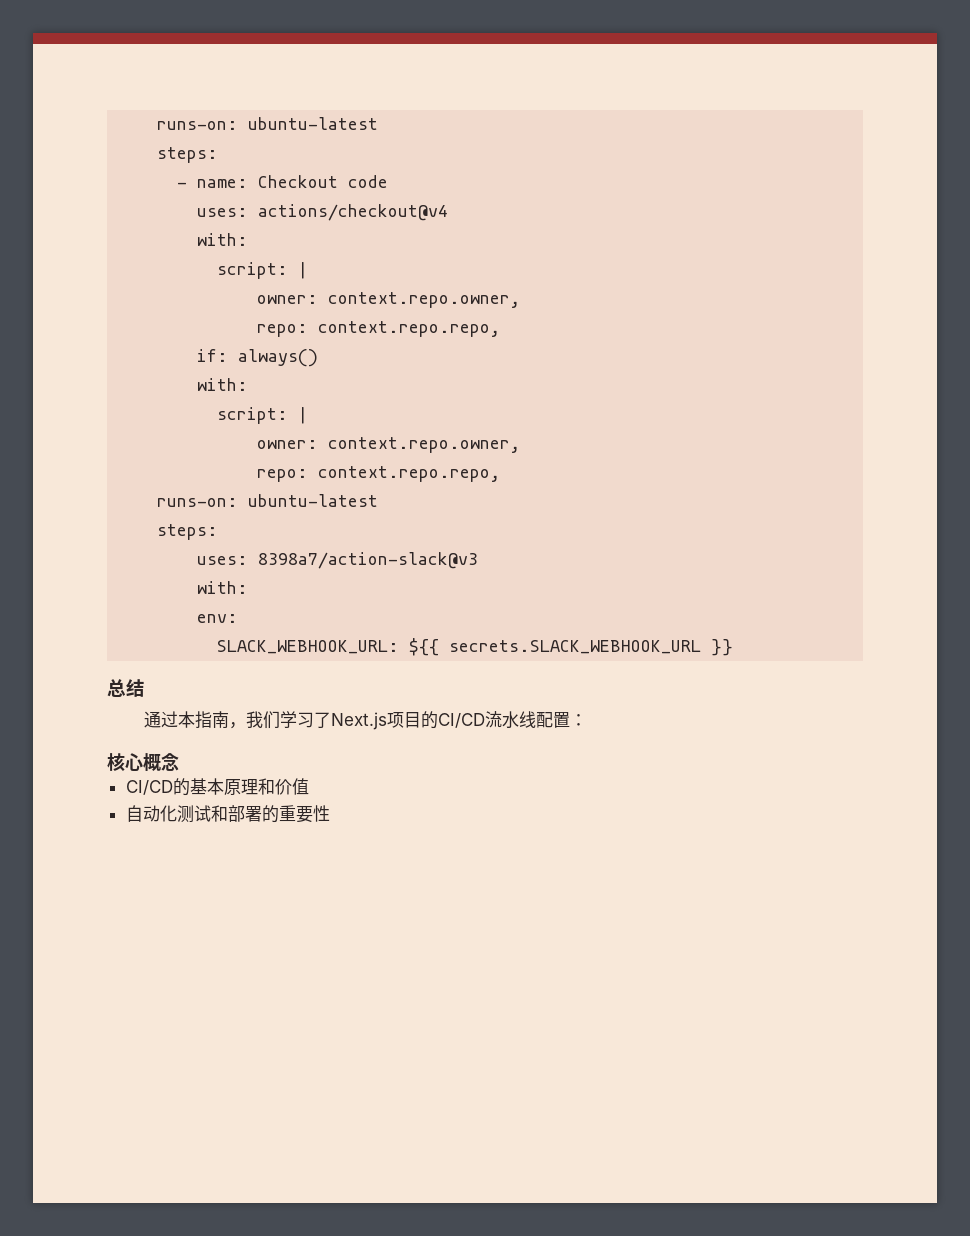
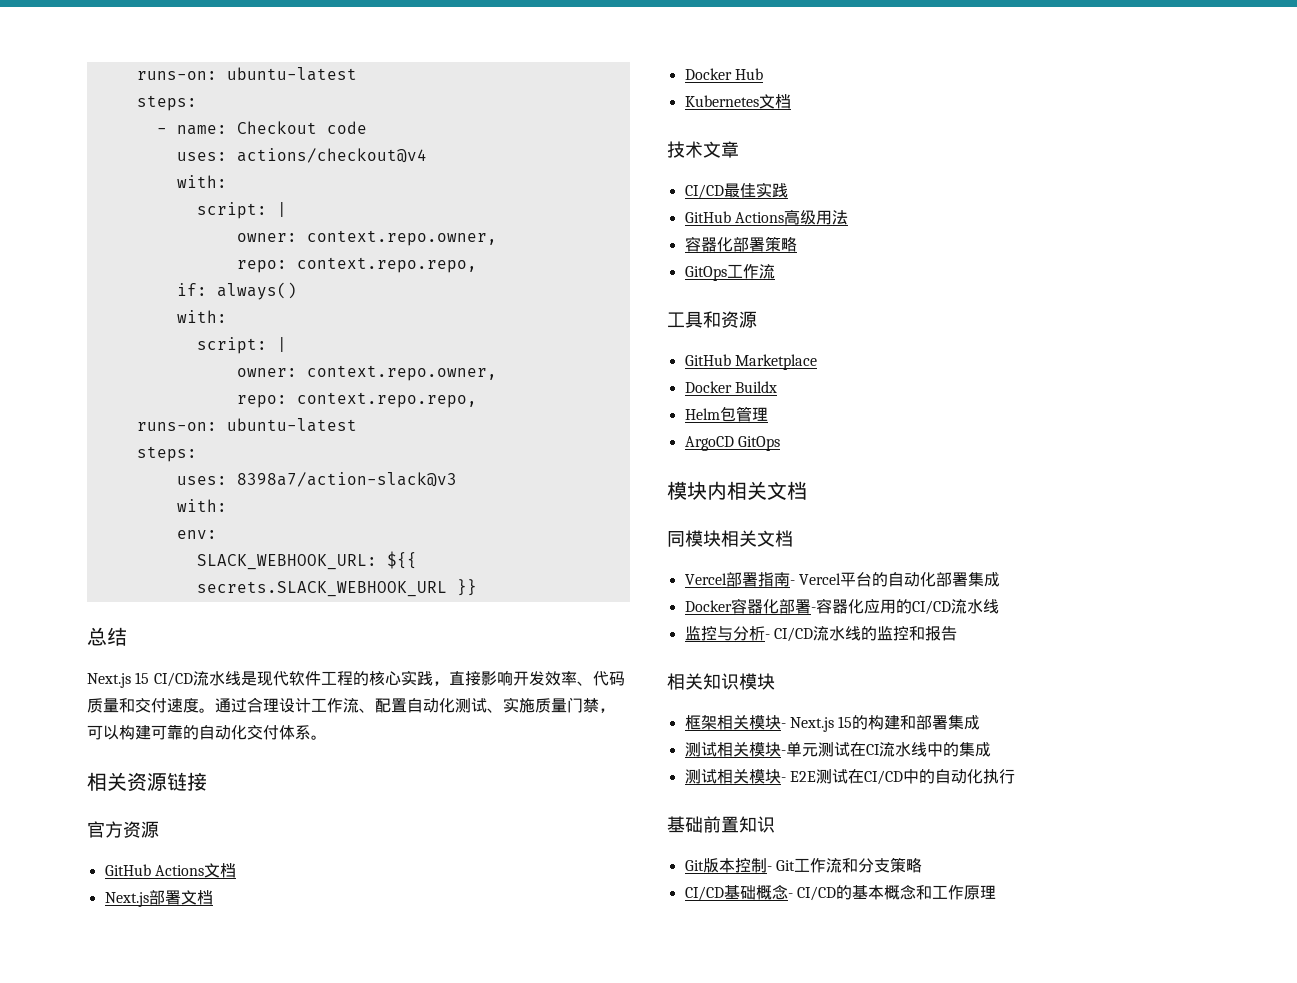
[144,711,588,730] [107,753,179,771] 通过本指南，我们学习了Next.js项目的CI/CD流水线配置： // 核心概念 // -> [87,670,625,688] [87,697,615,713] [87,725,327,740] [87,772,207,792] [87,821,159,838] [104,863,236,878] [104,890,213,907] [684,68,763,80] [684,94,791,109] [667,141,739,158] [684,182,788,199] [684,209,848,225] [684,236,797,252] [684,264,775,281] [667,311,757,328] [684,354,817,370] [684,381,777,393] [684,406,768,422] [684,436,780,451] [667,481,807,500] [667,530,793,547] [684,572,1000,587] [684,598,999,615] [684,626,957,642] [667,673,775,690] [684,715,981,732] [684,741,991,757] [684,769,1015,785] [667,816,775,833] [684,857,922,873] [684,884,793,901] Next.js 15 CI/CD流水线是现代软件工程的核心实践，直接影响开发效率、代码质量和交付速度。通过合理设计工作流、配置自动化测试、实施质量门禁，可以构建可靠的自动化交付体系。 // 相关资源链接 // 官方资源 // GitHub Actions文档 // Next.js部署文档 // Docker Hub // Kubernetes文档 // 技术文章 // CI/CD最佳实践 // GitHub Actions高级用法 // 容器化部署策略 // GitOps工作流 // 工具和资源 // GitHub Marketplace // Docker Buildx // Helm包管理 // ArgoCD GitOps // 模块内相关文档 // 同模块相关文档 // Vercel部署指南- Vercel平台的自动化部署集成 // Docker容器化部署-容器化应用的CI/CD流水线 // 监控与分析- CI/CD流水线的监控和报告 // 相关知识模块 // 框架相关模块- Next.js 15的构建和部署集成 // 测试相关模块-单元测试在CI流水线中的集成 // 测试相关模块- E2E测试在CI/CD中的自动化执行 // 基础前置知识 // Git版本控制- Git工作流和分支策略 // CI/CD基础概念-
[223,778,309,795] [125,805,330,823] 原理和价值 // 自动化测试和部署的重要性 -> [883,884,996,900] 概念和工作原理

